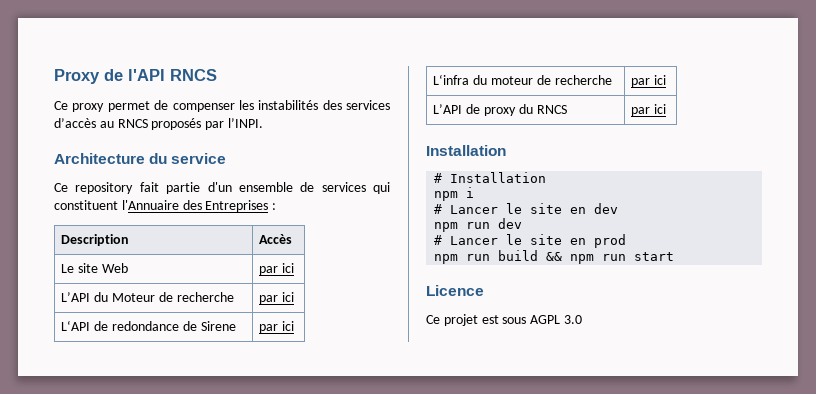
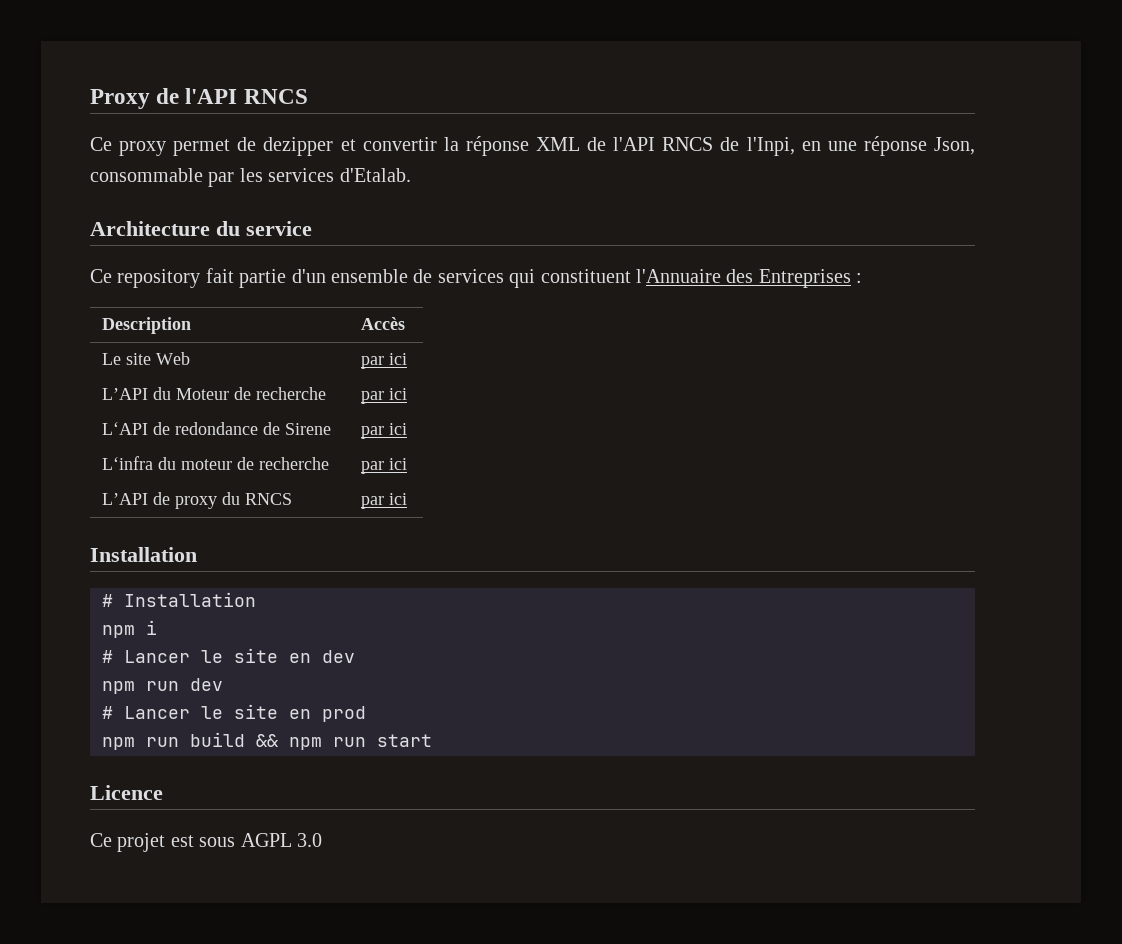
[172,100,390,112] [54,118,263,130] compenser les instabilités des services d’accès au RNCS proposés par l’INPI. -> [263,136,975,156] [90,168,411,187] dezipper et convertir la réponse XML de l'API RNCS de l'Inpi, en une réponse Json, consommable par les services d'Etalab.

